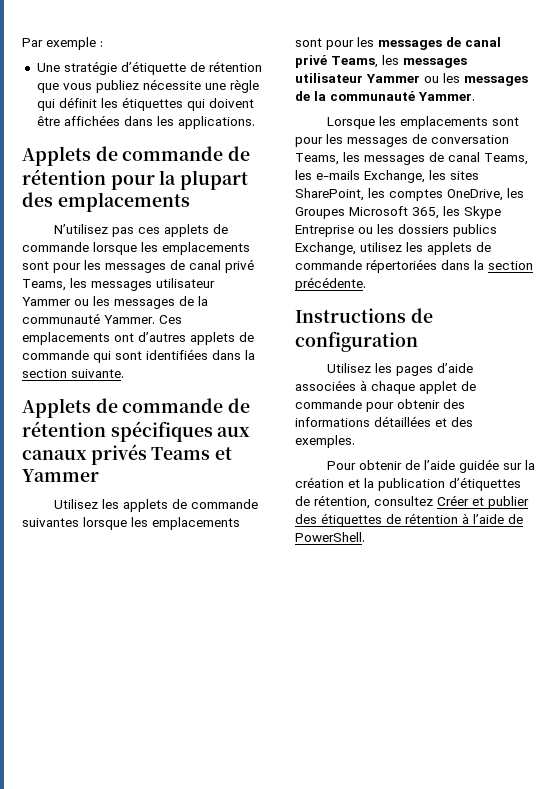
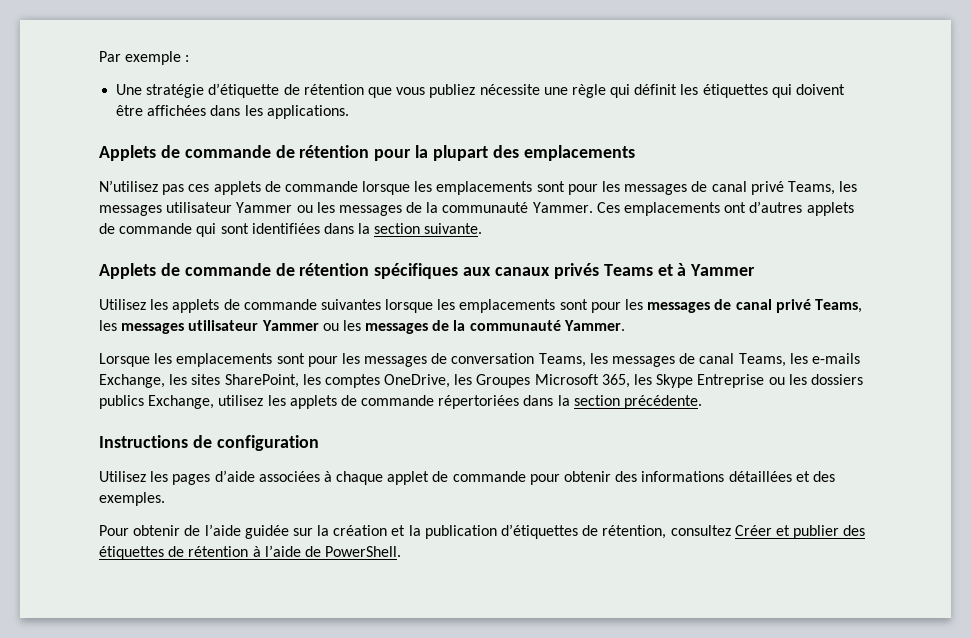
(233, 453) none -> [677,263,687,276] à

